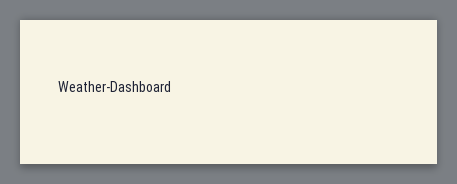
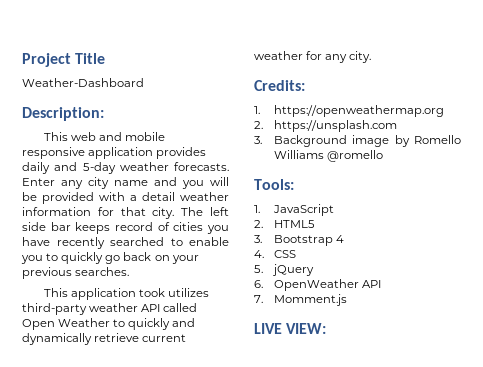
(58, 86) none -> [22,53,106,67] Project Title //
(171, 86) none -> [22,107,104,121] [43,132,166,141] [22,147,207,159] [22,162,229,174] [22,177,229,189] [22,192,229,204] [22,207,230,219] [22,222,229,234] [22,237,229,249] [21,252,199,264] [22,267,130,279] [43,288,210,300] [22,303,198,315] [22,318,196,330] [22,333,187,345] [254,51,372,63] [254,80,305,91] [254,105,444,117] [254,120,397,132] [254,135,461,147] [273,150,383,162] [254,179,294,190] [254,204,334,216] [254,220,315,228] [254,235,344,246] [254,250,296,258] [254,264,314,276] [254,279,381,291] [254,294,347,306] [254,323,327,334] // Description: // This web and mobile responsive application provides daily and 5-day weather forecasts. Enter any city name and you will be provided with a detail weather information for that city. The left side bar keeps record of cities you have recently searched to enable you to quickly go back on your previous searches. // This application took utilizes third-party weather API called Open Weather to quickly and dynamically retrieve current weather for any city. // Credits: // 1. https://openweathermap.org // 2. https://unsplash.com // 3. Background image by Romello Williams @romello // Tools: // 1. JavaScript // 2. HTML5 // 3. Bootstrap 4 // 4. CSS // 5. jQuery // 6. OpenWeather API // 7. Momment.js // LIVE VIEW:

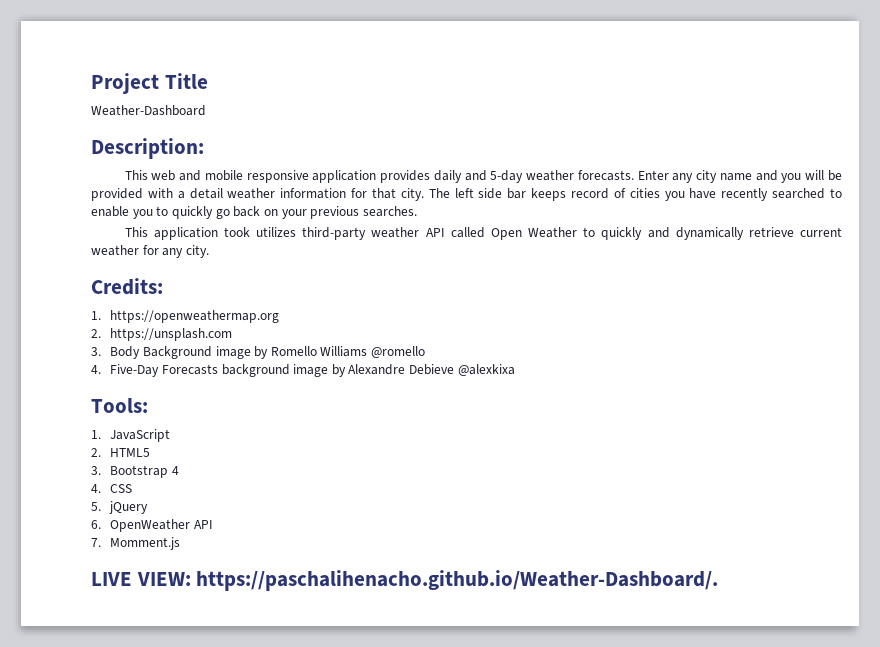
(262, 140) none -> [110,346,141,359] Body
(383, 156) none -> [91,364,515,377] // 4. Five-Day Forecasts background image by Alexandre Debieve @alexkixa
(327, 328) none -> [196,570,719,591] https://paschalihenacho.github.io/Weather-Dashboard/.

